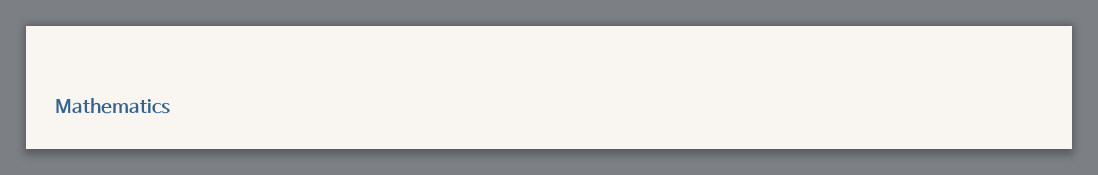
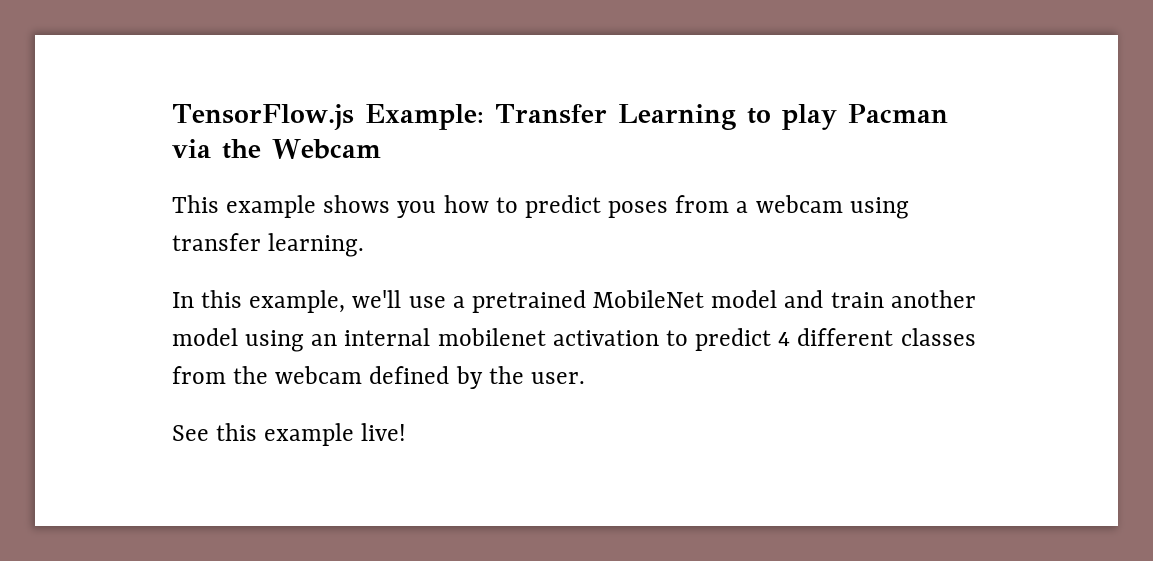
[55,98,170,114] Mathematics -> [172,104,948,130] [172,139,381,159] [172,195,909,219] [172,233,365,257] [172,290,976,313] [172,328,976,352] [172,366,585,389] [172,423,407,446] TensorFlow.js Example: Transfer Learning to play Pacman via the Webcam // This example shows you how to predict poses from a webcam using transfer learning. // In this example, we'll use a pretrained MobileNet model and train another model using an internal mobilenet activation to predict 4 different classes from the webcam defined by the user. // See this example live!

